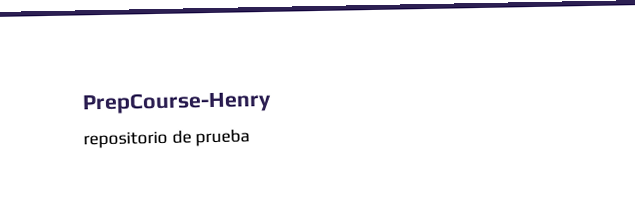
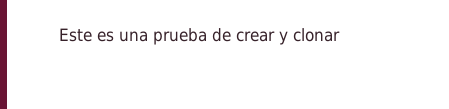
[82,90,272,115] [83,129,251,149] PrepCourse-Henry // repositorio de prueba -> [59,28,340,45] Este es una prueba de crear y clonar

